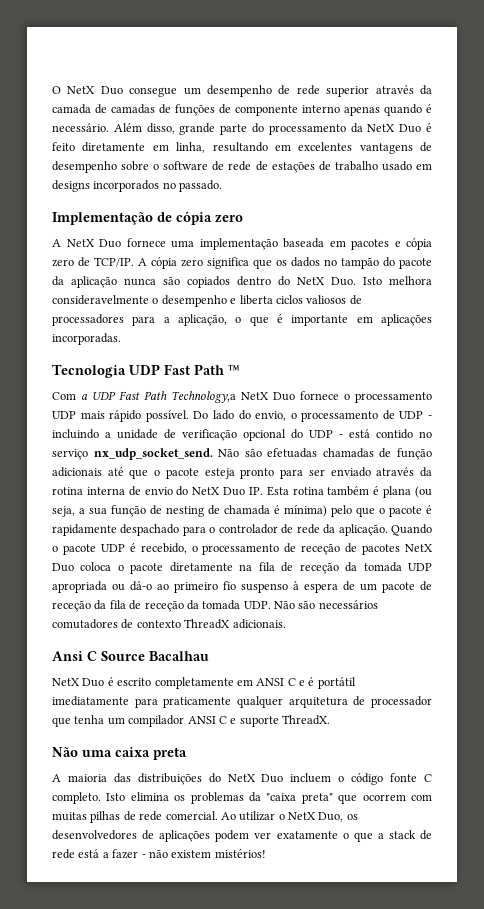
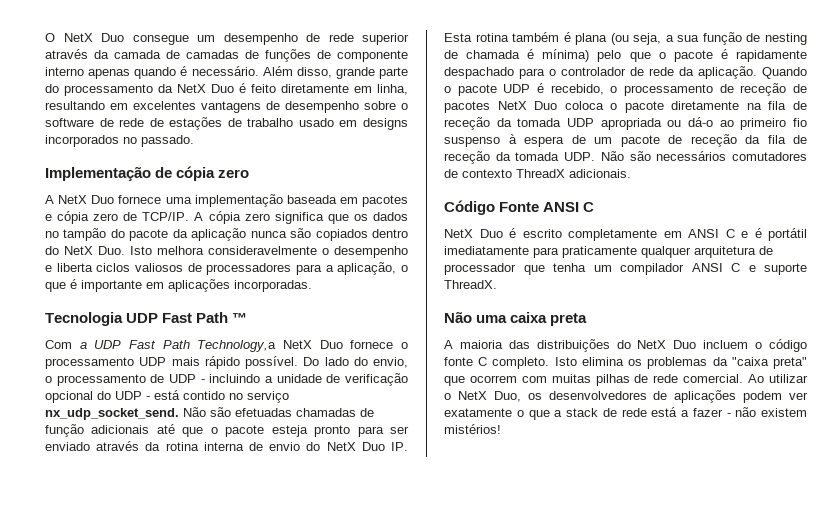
[52,651,209,661] Ansi C Source Bacalhau -> [444,200,595,215] Código Fonte ANSI C

